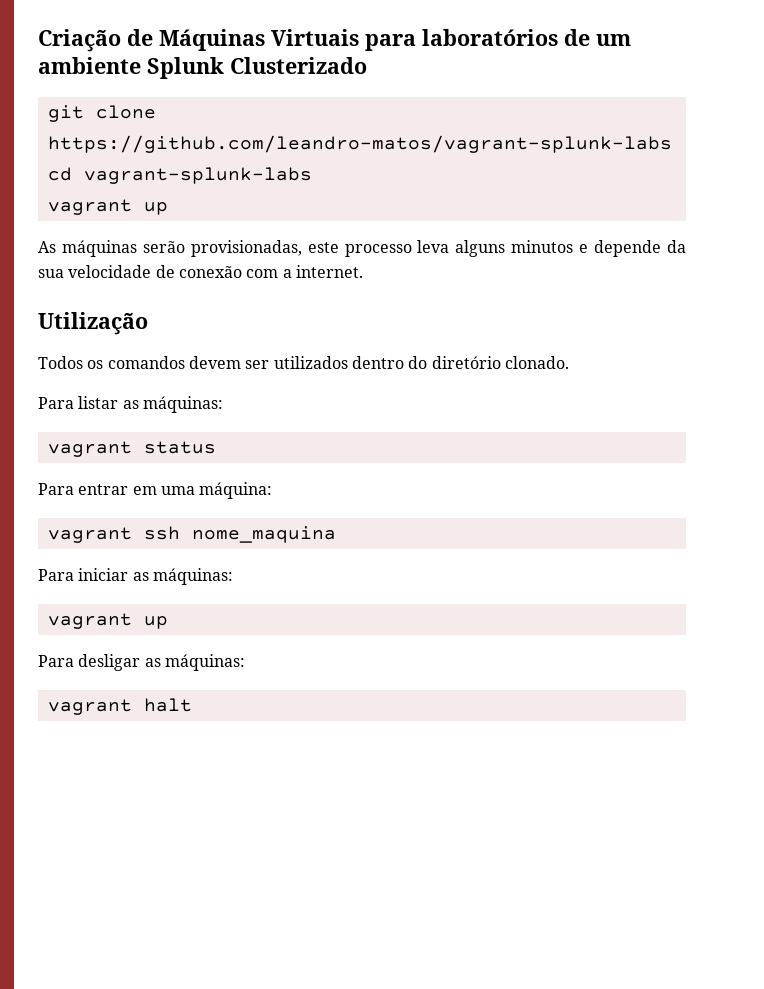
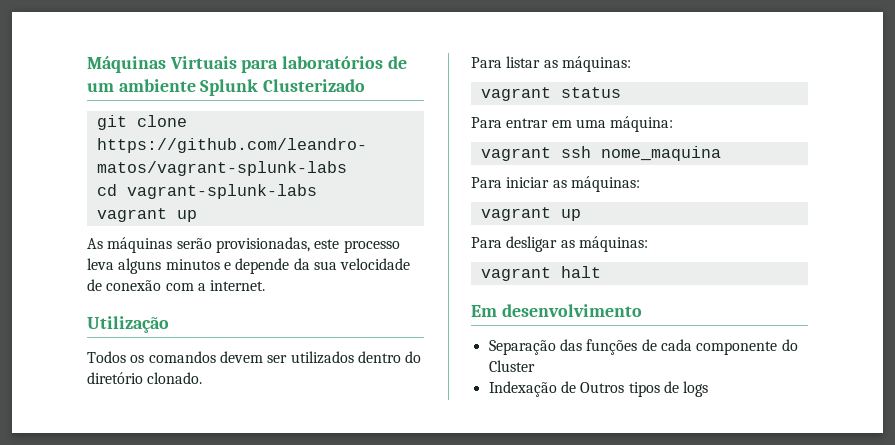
[38,29,153,52] Criação de -> (87, 64) none
(192, 705) none -> [471,304,642,317] [488,339,798,355] [488,360,535,372] [488,381,709,397] // Em desenvolvimento // Separação das funções de cada componente do Cluster // Indexação de Outros tipos de logs

